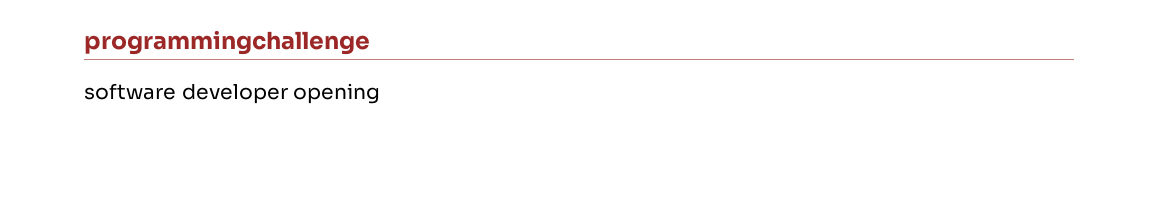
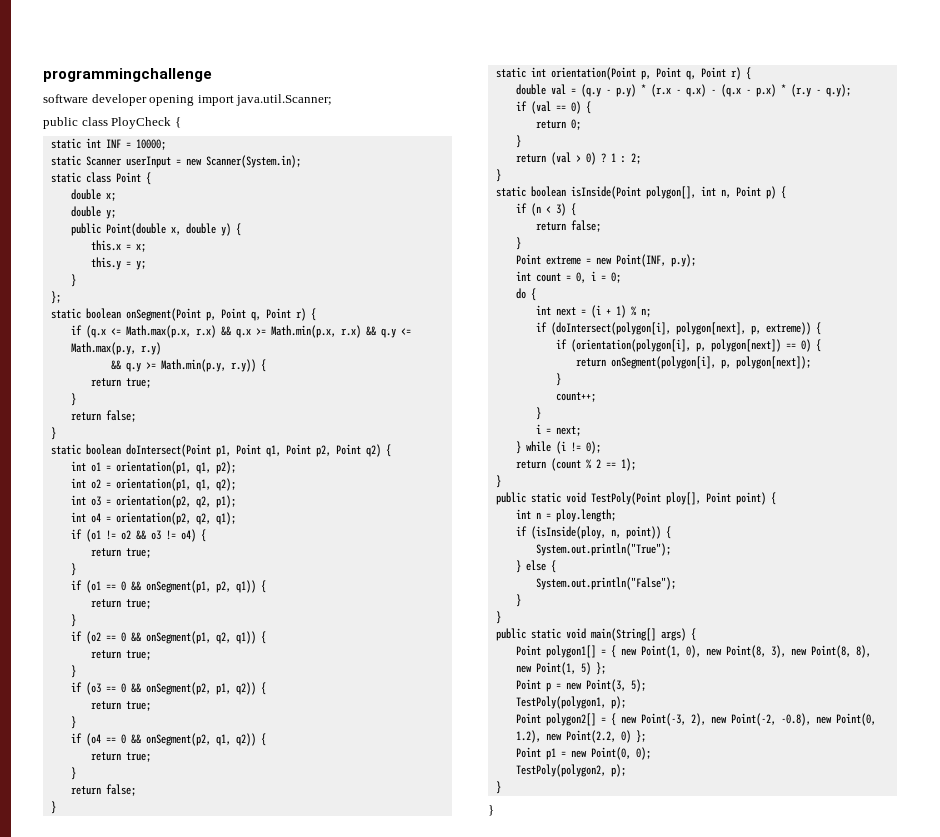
(381, 93) none -> [197,94,333,106] [43,117,181,129] [50,138,166,150] [50,155,301,168] [50,172,151,185] [70,189,116,201] [70,206,116,219] [70,223,241,236] [90,240,146,252] [90,257,146,270] [70,274,76,287] [50,291,61,304] [50,308,316,321] [70,325,411,338] [70,342,161,355] [110,359,266,372] [90,378,151,388] [70,393,76,406] [70,410,136,422] [50,427,56,440] [50,444,391,457] [70,461,236,474] [70,478,236,491] [70,495,236,508] [70,512,236,525] [70,529,206,542] [90,548,151,558] [70,563,76,576] [70,580,266,593] [90,599,151,609] [70,614,76,627] [70,631,266,644] [90,650,151,660] [70,665,76,678] [70,682,266,695] [90,701,151,711] [70,716,76,729] [70,733,266,746] [90,752,151,762] [70,767,76,780] [70,784,136,796] [50,801,56,814] [495,67,751,80] [515,84,851,97] [515,101,591,114] [535,119,581,130] [515,135,521,148] [515,152,641,165] [495,169,501,182] [495,186,786,199] [515,203,576,216] [535,220,601,232] [515,237,521,250] [515,254,696,267] [515,271,621,283] [515,288,536,301] [535,305,651,318] [535,322,821,335] [555,339,821,352] [575,356,811,369] [555,373,561,386] [555,392,596,402] [535,407,541,420] [535,424,581,436] [515,441,601,454] [515,458,636,471] [495,475,501,488] [495,492,776,505] [515,509,616,522] [515,526,671,539] [535,543,671,556] [515,560,556,573] [535,577,676,590] [515,594,521,607] [495,611,501,624] [495,628,696,641] [515,645,871,658] [515,662,606,675] [515,679,646,692] [515,696,626,709] [515,713,876,726] [515,730,646,743] [515,747,651,760] [515,764,626,777] [495,781,501,794] [488,805,494,816] import java.util.Scanner; // public class PloyCheck { // static int INF = 10000; // static Scanner userInput = new Scanner(System.in); // static class Point { // double x; // double y; // public Point(double x, double y) { // this.x = x; // this.y = y; // } // }; // static boolean onSegment(Point p, Point q, Point r) { // if (q.x <= Math.max(p.x, r.x) && q.x >= Math.min(p.x, r.x) && q.y <= Math.max(p.y, r.y) // && q.y >= Math.min(p.y, r.y)) { // return true; // } // return false; // } // static boolean doIntersect(Point p1, Point q1, Point p2, Point q2) { // int o1 = orientation(p1, q1, p2); // int o2 = orientation(p1, q1, q2); // int o3 = orientation(p2, q2, p1); // int o4 = orientation(p2, q2, q1); // if (o1 != o2 && o3 != o4) { // return true; // } // if (o1 == 0 && onSegment(p1, p2, q1)) { // return true; // } // if (o2 == 0 && onSegment(p1, q2, q1)) { // return true; // } // if (o3 == 0 && onSegment(p2, p1, q2)) { // return true; // } // if (o4 == 0 && onSegment(p2, q1, q2)) { // return true; // } // return false; // } // static int orientation(Point p, Point q, Point r) { // double val = (q.y - p.y) * (r.x - q.x) - (q.x - p.x) * (r.y - q.y); // if (val == 0) { // return 0; // } // return (val > 0) ? 1 : 2; // } // static boolean isInside(Point polygon[], int n, Point p) { // if (n < 3) { // return false; // } // Point extreme = new Point(INF, p.y); // int count = 0, i = 0; // do { // int next = (i + 1) % n; // if (doIntersect(polygon[i], polygon[next], p, extreme)) { // if (orientation(polygon[i], p, polygon[next]) == 0) { // return onSegment(polygon[i], p, polygon[next]); // } // count++; // } // i = next; // } while (i != 0); // return (count % 2 == 1); // } // public static void TestPoly(Point ploy[], Point point) { // int n = ploy.length; // if (isInside(ploy, n, point)) { // System.out.println("True"); // } else { // System.out.println("False"); // } // } // public static void main(String[] args) { // Point polygon1[] = { new Point(1, 0), new Point(8, 3), new Point(8, 8), new Point(1, 5) }; // Point p = new Point(3, 5); // TestPoly(polygon1, p); // Point polygon2[] = { new Point(-3, 2), new Point(-2, -0.8), new Point(0, 1.2), new Point(2.2, 0) }; // Point p1 = new Point(0, 0); // TestPoly(polygon2, p); // } // }

